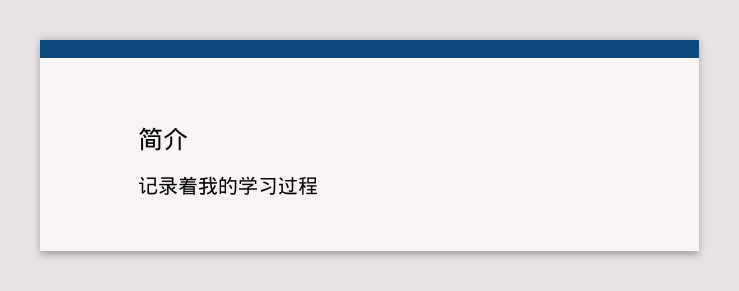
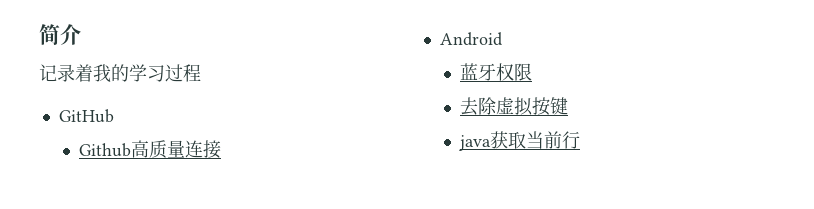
(318, 185) none -> [58,109,114,123] [79,140,222,159] [439,32,503,46] [460,63,533,81] [460,97,569,116] [459,131,581,151] // GitHub // Github高质量连接 // Android // 蓝牙权限 // 去除虚拟按键 // java获取当前行

